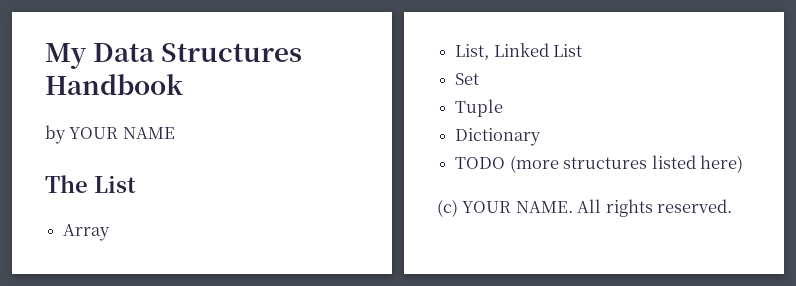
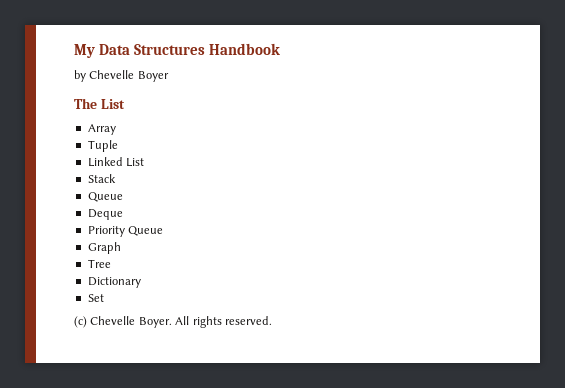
[69,127,175,139] YOUR NAME -> [89,70,169,82] Chevelle Boyer
[455,44,490,60] List, -> [87,140,118,152] Tuple //
[455,73,480,85] [455,99,504,117] [455,128,542,146] [455,155,743,173] Set // Tuple // Dictionary // TODO (more structures listed here) -> [87,174,116,183] [87,192,123,202] [87,209,123,220] [87,226,164,237] [87,242,121,254] [87,259,111,268] [87,277,141,288] [87,294,104,302] Stack // Queue // Deque // Priority Queue // Graph // Tree // Dictionary // Set
[462,201,573,213] YOUR NAME. -> [90,316,172,328] Chevelle Boyer.

